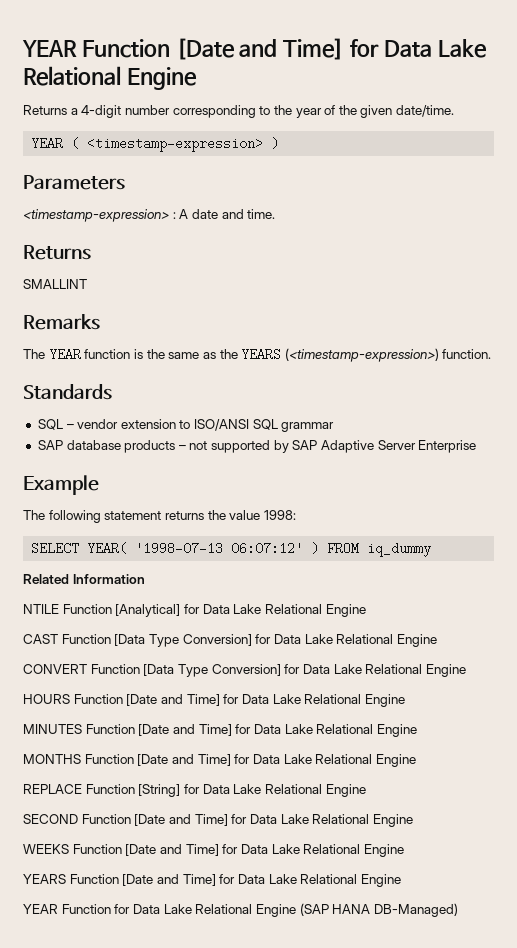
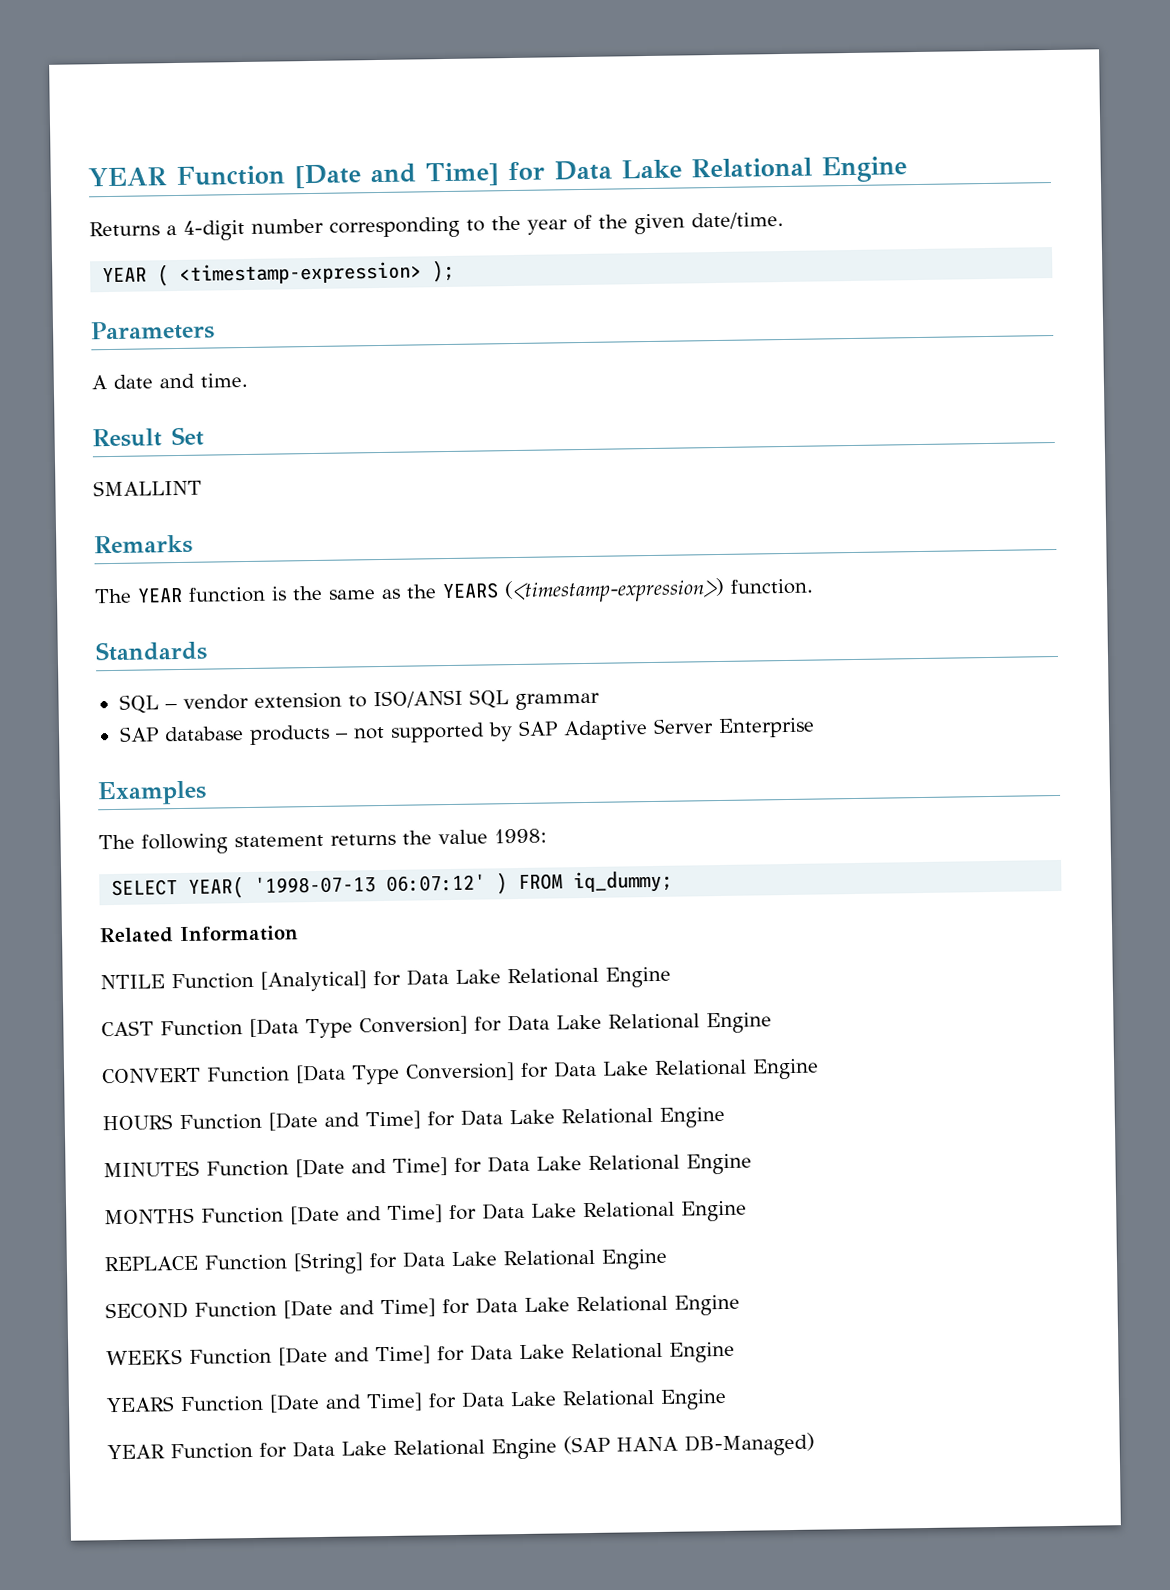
[271,137,280,150] ) -> [432,259,456,283] );
[23,209,176,222] <timestamp-expression> : -> (215, 330) none
[23,245,91,260] Returns -> [92,426,204,448] Result Set
[23,475,99,495] Example -> [97,780,207,806] Examples
[367,542,432,557] iq_dummy -> [573,870,674,894] iq_dummy;

